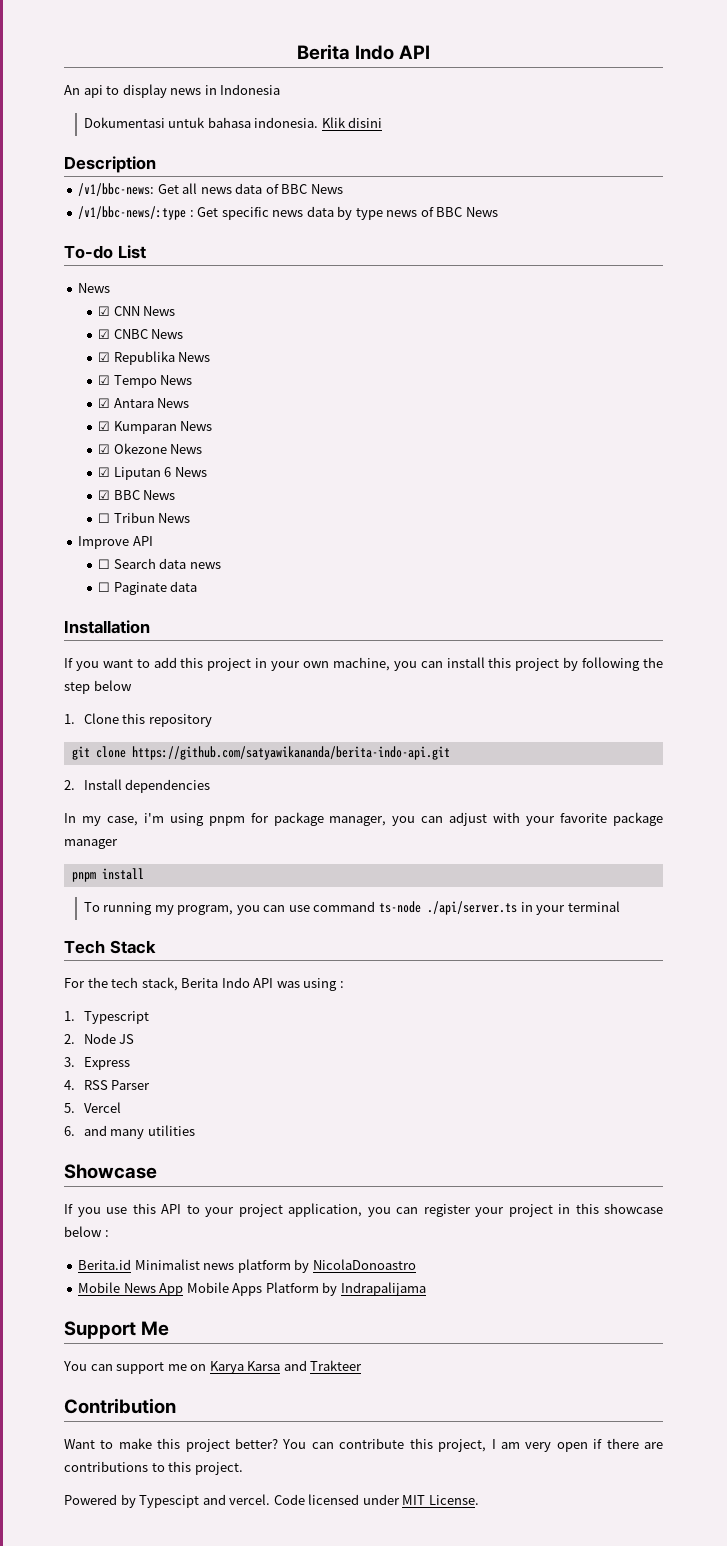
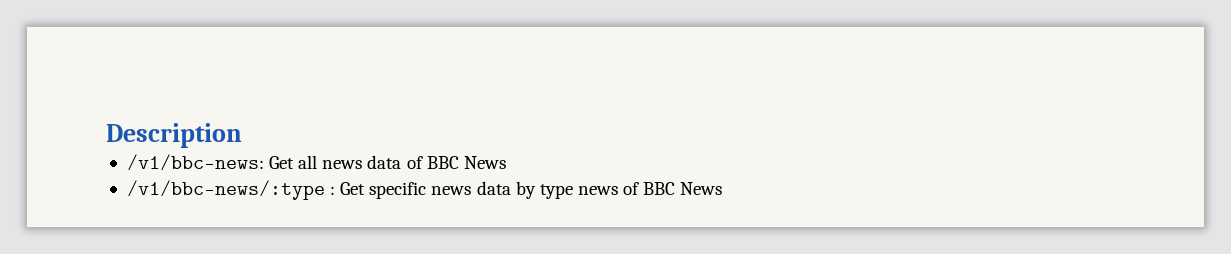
[296,44,431,60] [64,84,281,98] [83,117,383,128] Berita Indo API // An api to display news in Indonesia // Dokumentasi untuk bahasa indonesia. Klik disini // -> (106, 135) none
[64,245,146,259] [78,283,111,293] [98,306,176,316] [98,329,184,339] [98,351,211,365] [98,375,193,388] [98,398,190,408] [98,421,213,434] [98,443,203,454] [98,467,207,480] [98,490,176,500] [98,512,191,523] [78,536,153,549] [98,558,221,569] [98,581,198,595] [64,620,150,634] [64,657,664,671] [64,680,132,694] [64,713,212,727] [71,746,450,760] [64,779,211,793] [64,812,663,826] [64,839,118,849] [71,868,144,882] [83,901,620,915] [64,940,156,954] [64,977,344,991] [64,1011,149,1024] [64,1033,135,1044] [64,1057,130,1070] [64,1080,151,1090] [64,1102,121,1113] [64,1125,195,1139] [64,1164,157,1179] [64,1203,663,1217] [64,1226,109,1237] [78,1259,416,1273] [78,1282,426,1296] [64,1321,170,1339] [63,1360,363,1374] [64,1398,176,1414] [64,1438,664,1452] [64,1461,243,1475] [64,1494,479,1508] // To-do List // News // ☑ CNN News // ☑ CNBC News // ☑ Republika News // ☑ Tempo News // ☑ Antara News // ☑ Kumparan News // ☑ Okezone News // ☑ Liputan 6 News // ☑ BBC News // ☐ Tribun News // Improve API // ☐ Search data news // ☐ Paginate data // Installation // If you want to add this project in your own machine, you can install this project by following the step below // 1. Clone this repository // git clone https://github.com/satyawikananda/berita-indo-api.git // 2. Install dependencies // In my case, i'm using pnpm for package manager, you can adjust with your favorite package manager // pnpm install // To running my program, you can use command ts-node ./api/server.ts in your terminal // Tech Stack // For the tech stack, Berita Indo API was using : // 1. Typescript // 2. Node JS // 3. Express // 4. RSS Parser // 5. Vercel // 6. and many utilities // Showcase // If you use this API to your project application, you can register your project in this showcase below : // Berita.id Minimalist news platform by NicolaDonoastro // Mobile News App Mobile Apps Platform by Indrapalijama // Support Me // You can support me on Karya Karsa and Trakteer // Contribution // Want to make this project better? You can contribute this project, I am very open if there are contributions to this project. // Powered by Typescipt and vercel. Code licensed under MIT License. -> (723, 188) none

